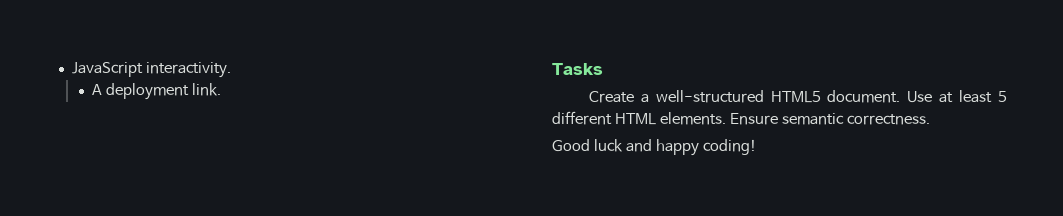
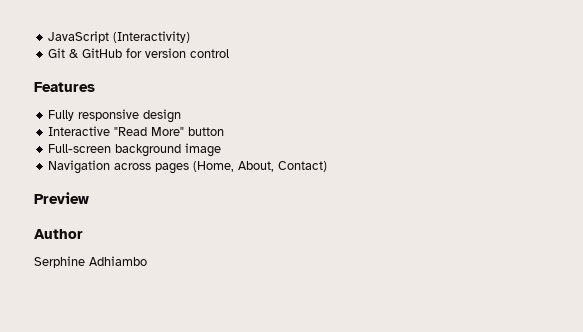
[145,62,231,78] [91,83,221,100] [552,63,603,75] [588,90,1008,103] [552,111,930,125] [552,139,757,156] interactivity. // A deployment link. // Tasks // Create a well-structured HTML5 document. Use at least 5 different HTML elements. Ensure semantic correctness. // Good luck and happy coding! -> [113,31,191,43] [48,48,230,58] [34,82,95,92] [48,109,182,123] [48,126,225,136] [48,143,222,157] [48,160,328,174] [34,192,89,204] [34,229,83,239] [34,256,147,268] (Interactivity) // Git & GitHub for version control // Features // Fully responsive design // Interactive "Read More" button // Full-screen background image // Navigation across pages (Home, About, Contact) // Preview // Author // Serphine Adhiambo

